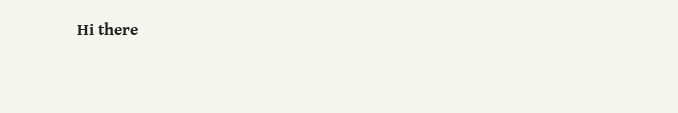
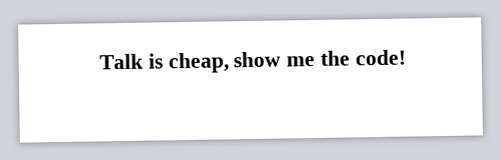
[77,22,139,35] Hi there -> [99,49,406,74] Talk is cheap, show me the code!

